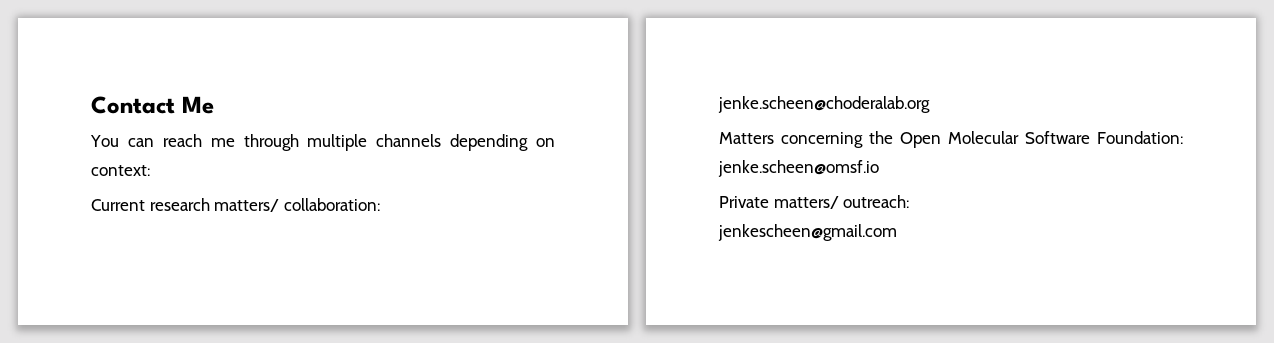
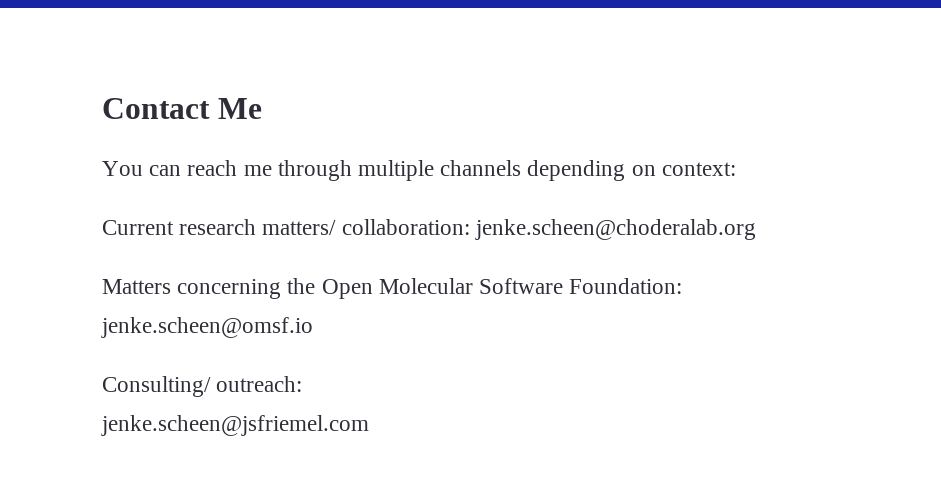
[719,196,839,209] Private matters/ -> [102,376,211,397] Consulting/
[718,224,897,241] jenkescheen@gmail.com -> [101,415,369,436] jenke.scheen@jsfriemel.com

